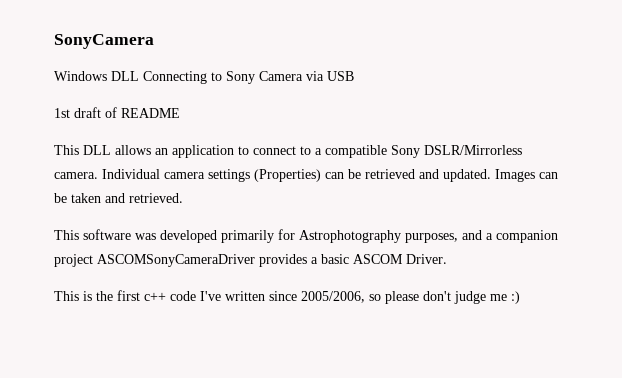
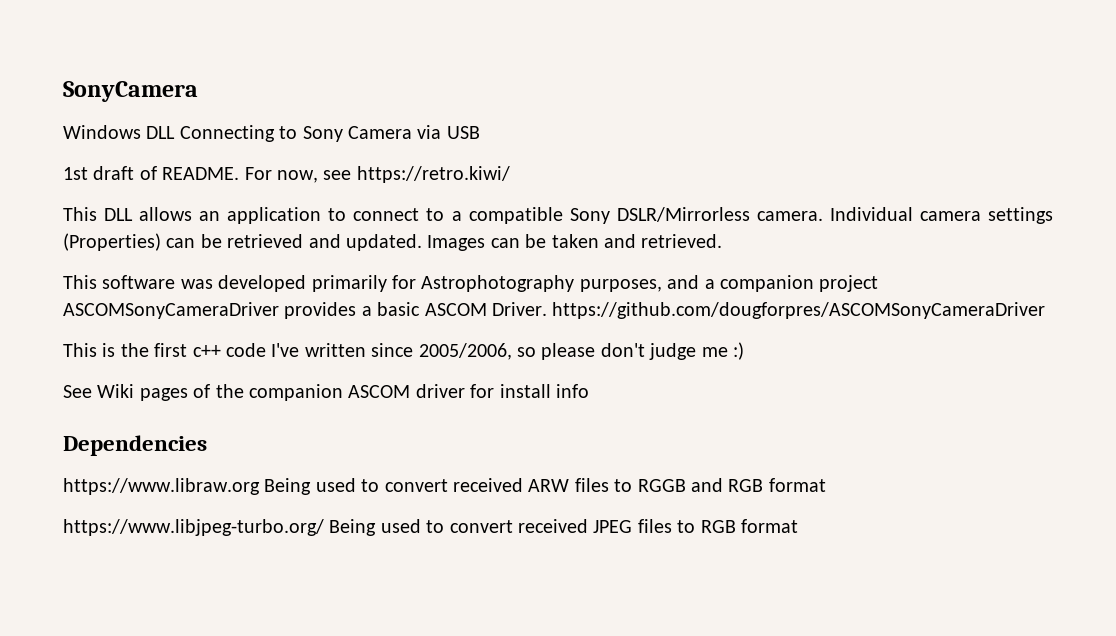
[121,108,180,118] README -> [162,166,510,183] README. For now, see https://retro.kiwi/
(447, 259) none -> [552,302,1046,319] https://github.com/dougforpres/ASCOMSonyCameraDriver
(520, 297) none -> [63,384,589,401] [63,435,207,456] [63,478,826,495] [63,519,798,536] // See Wiki pages of the companion ASCOM driver for install info // Dependencies // https://www.libraw.org Being used to convert received ARW files to RGGB and RGB format // https://www.libjpeg-turbo.org/ Being used to convert received JPEG files to RGB format

